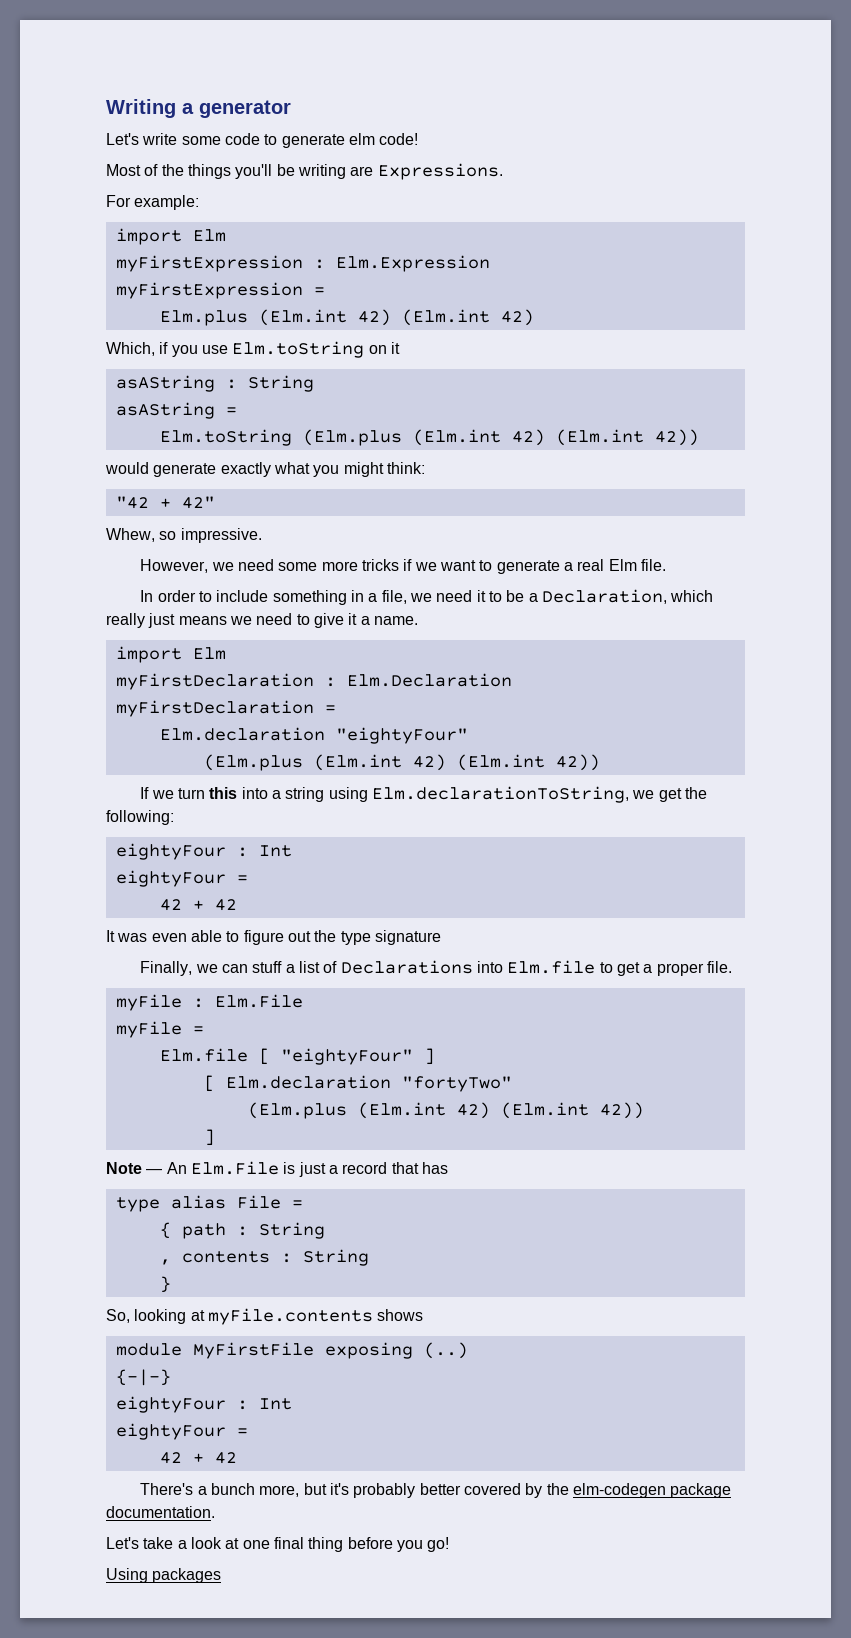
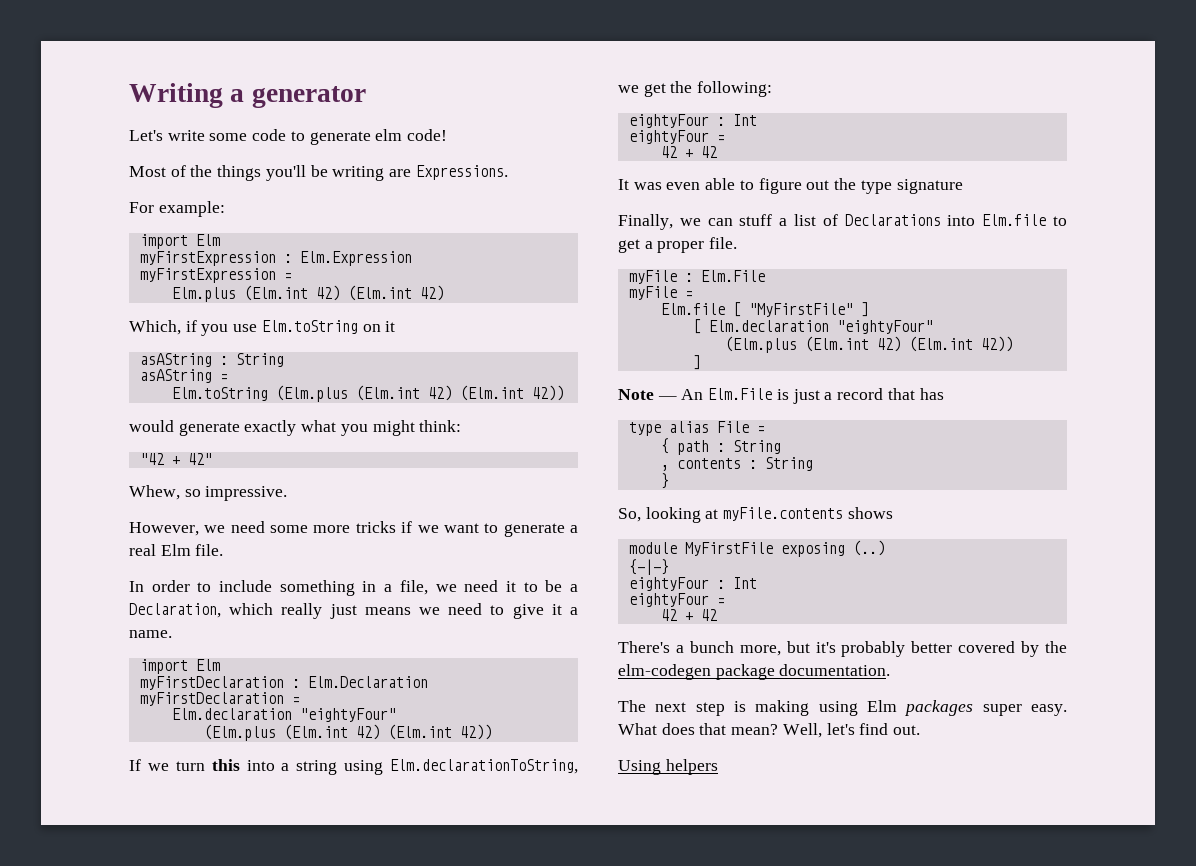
[280,1048,413,1065] "eightyFour" -> [748,303,853,317] "MyFirstFile"
[401,1076,512,1092] "fortyTwo" -> [836,320,933,334] "eightyFour"
[106,1537,450,1552] Let's take a look at one final thing before you go! -> [618,700,1067,716] [618,723,921,738] The next step is making using Elm packages super easy. What does that mean? Well, let's find out.
[152,1568,222,1583] packages -> [665,759,718,775] helpers

